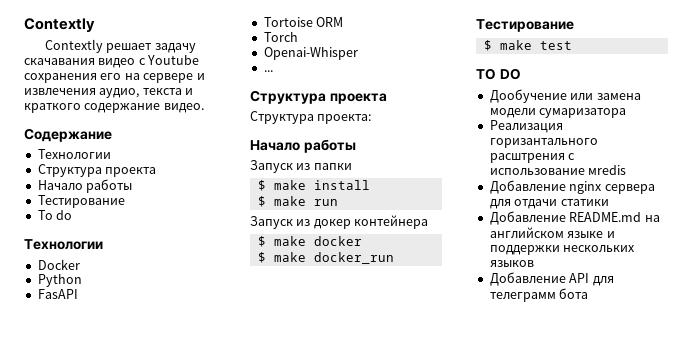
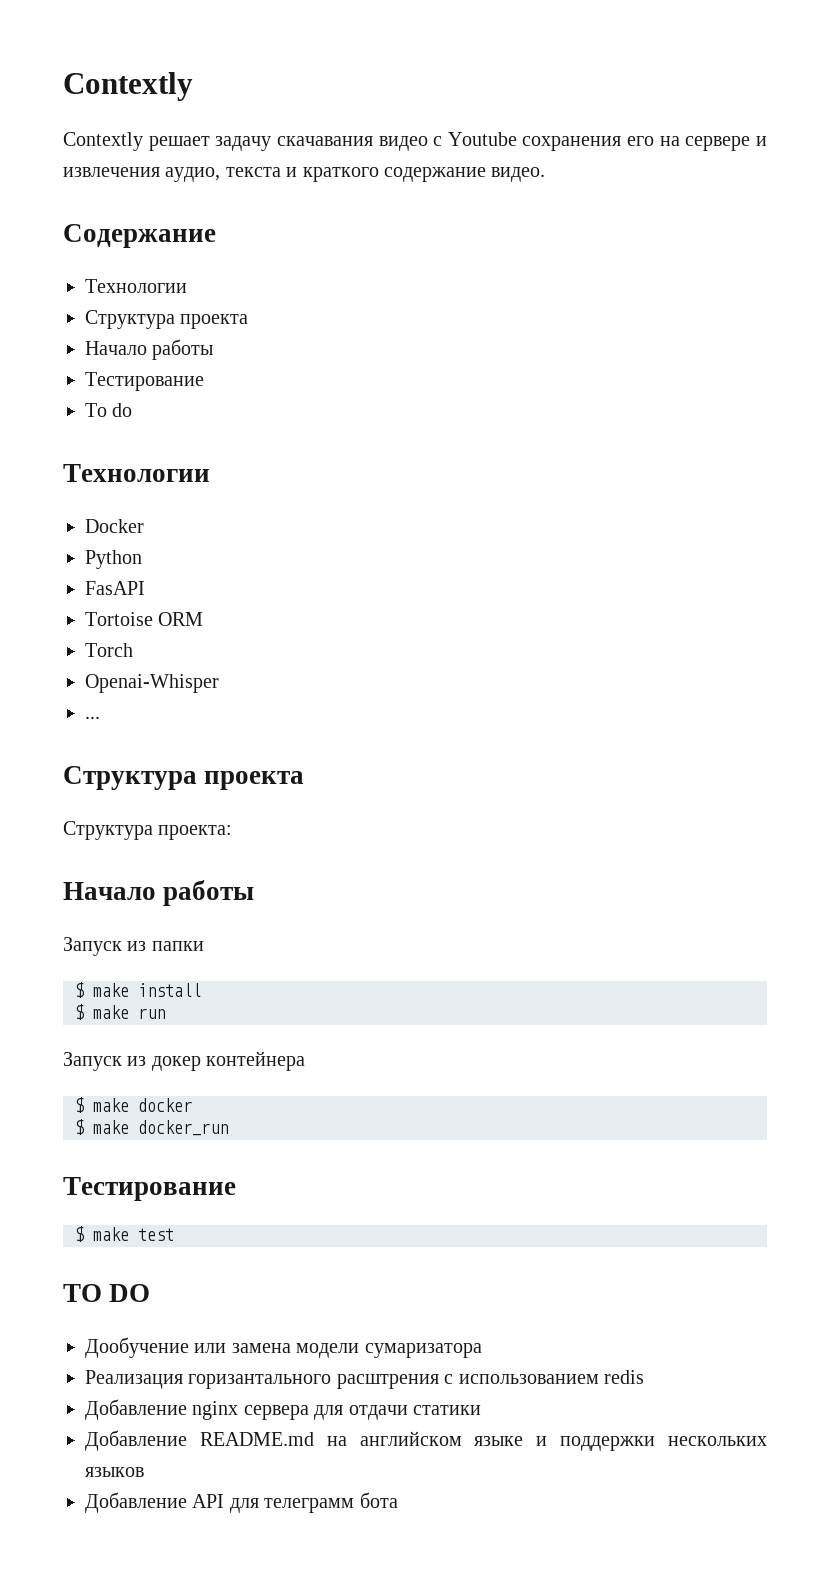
[489,165,627,175] использование мredis -> [458,1370,644,1384] использованием redis

